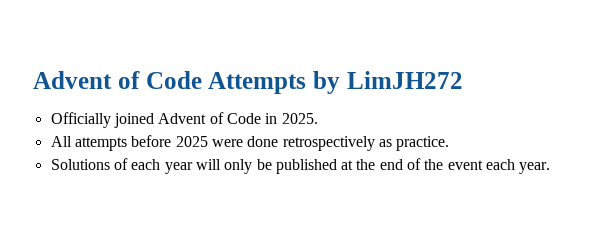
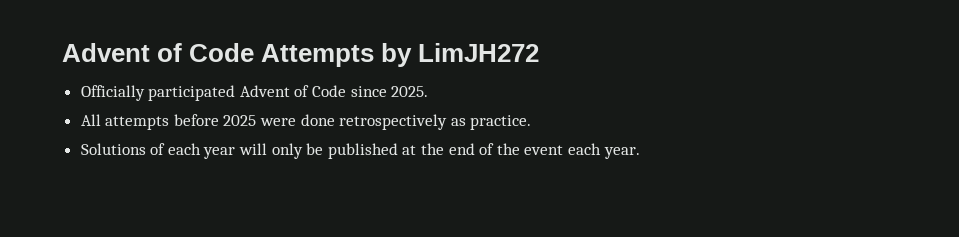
[113,112,278,128] joined Advent of Code in -> [148,85,387,101] participated Advent of Code since

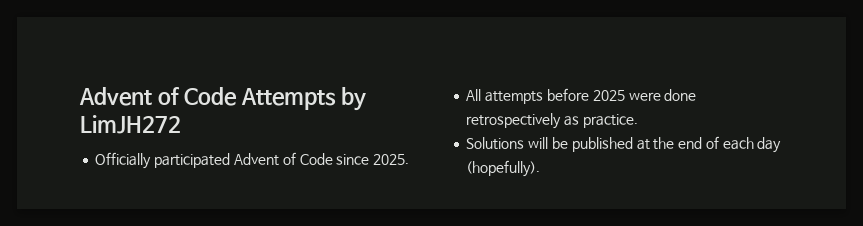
[150,143,303,159] of each year will only -> [528,137,549,149] will
[496,143,640,159] the event each year. -> [722,137,782,153] [466,160,541,177] each day (hopefully).

